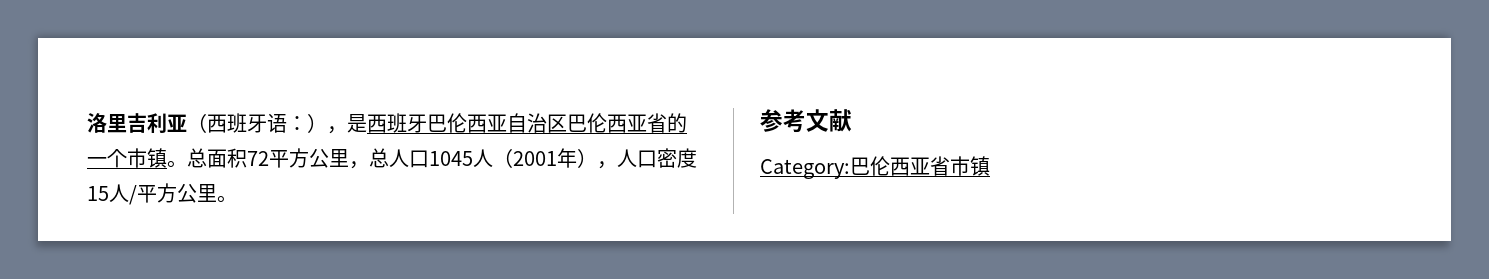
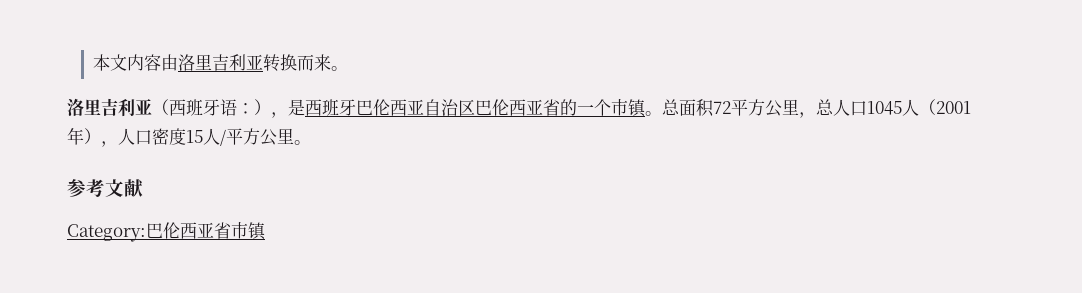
(87, 123) none -> [93,54,349,72] 本文内容由洛里吉利亚转换而来。 //

